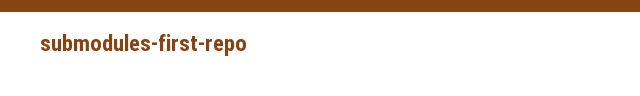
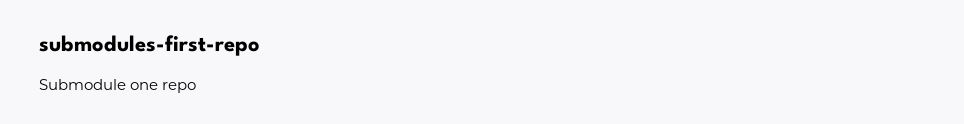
(247, 45) none -> [39,79,197,93] // Submodule one repo

